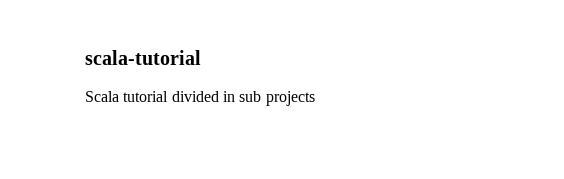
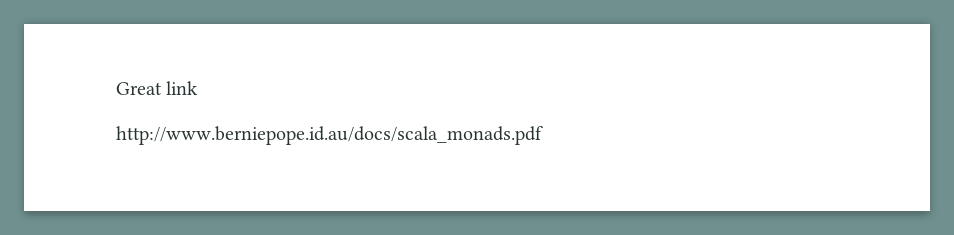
[85,50,201,65] [85,91,315,106] scala-tutorial // Scala tutorial divided in sub projects -> [116,81,199,95] [116,126,543,145] Great link // http://www.berniepope.id.au/docs/scala_monads.pdf

